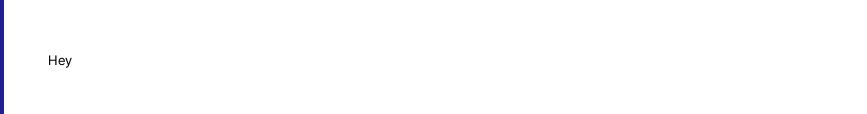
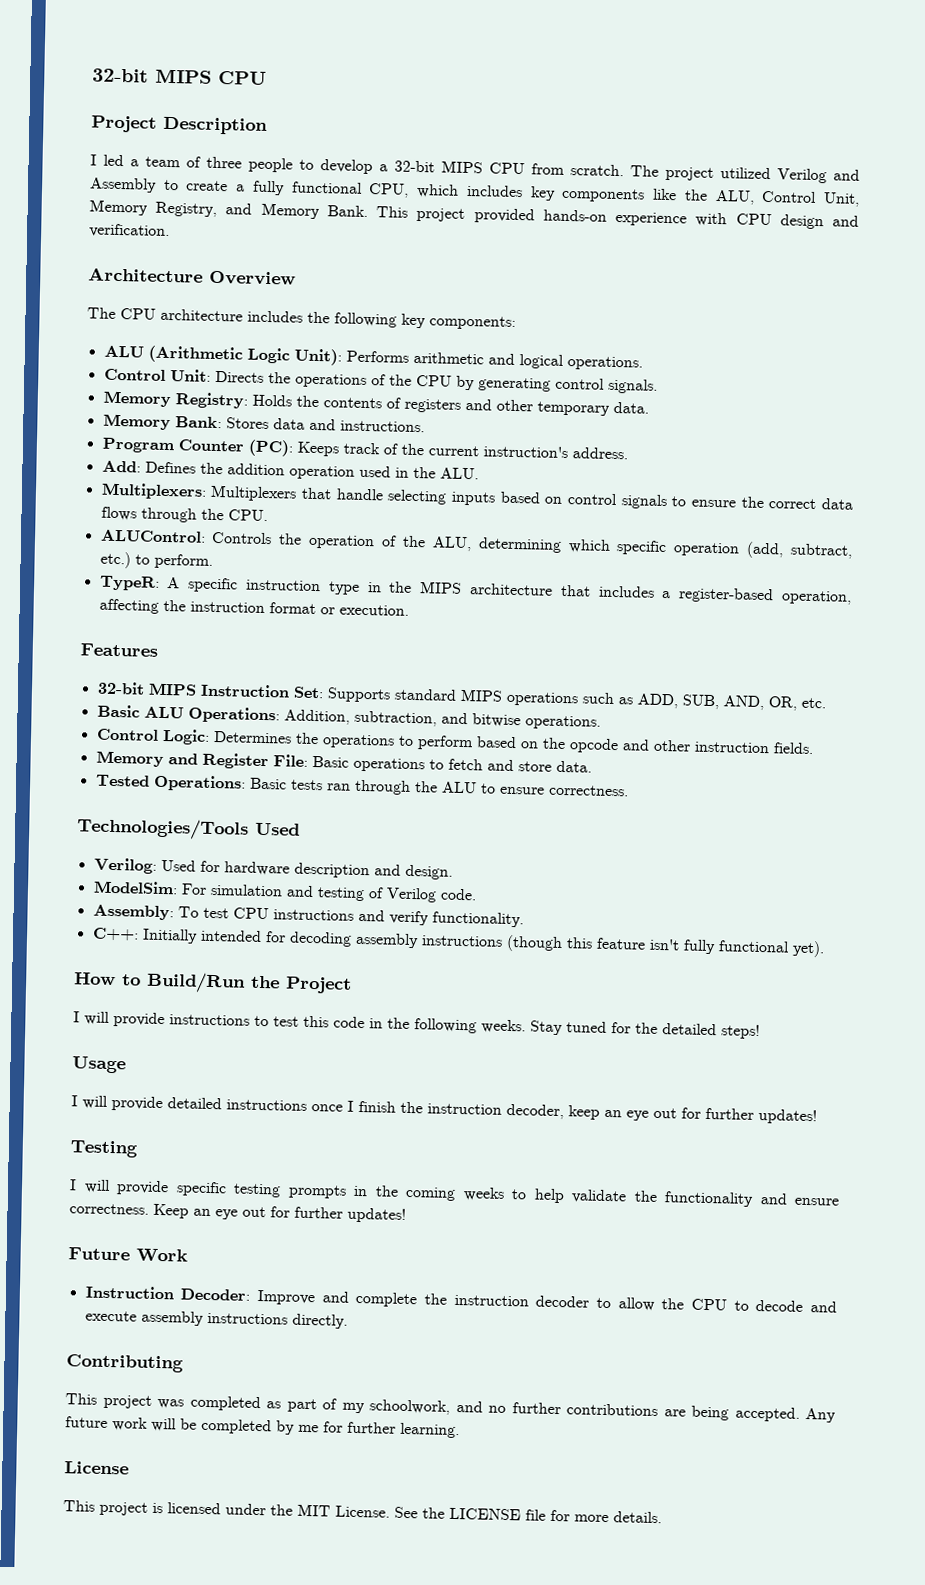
[48,55,72,68] Hey -> [92,68,267,85] [91,115,268,135] [90,154,860,184] [89,177,861,207] [89,199,860,230] [89,223,170,238] [88,267,296,286] [87,307,516,330] [103,345,643,371] [103,368,658,394] [102,390,649,416] [102,413,425,433] [101,437,628,460] [101,460,479,480] [100,482,853,510] [100,506,268,523] [99,529,854,559] [99,551,213,569] [98,575,852,605] [98,598,409,616] [80,643,158,657] [96,681,826,711] [96,704,601,730] [95,728,814,755] [95,750,592,773] [95,774,629,797] [77,817,300,841] [93,857,453,880] [92,880,477,903] [92,904,524,928] [91,927,825,958] [74,971,352,994] [73,1011,760,1040] [72,1056,126,1074] [71,1095,817,1125] [70,1140,138,1158] [69,1179,839,1207] [69,1203,406,1223] [68,1247,188,1263] [84,1285,837,1313] [84,1310,348,1329] [66,1354,184,1373] [65,1393,836,1423] [65,1416,460,1439] [64,1461,129,1475] [63,1500,662,1524] 32-bit MIPS CPU // Project Description // I led a team of three people to develop a 32-bit MIPS CPU from scratch. The project utilized Verilog and Assembly to create a fully functional CPU, which includes key components like the ALU, Control Unit, Memory Registry, and Memory Bank. This project provided hands-on experience with CPU design and verification. // Architecture Overview // The CPU architecture includes the following key components: // ALU (Arithmetic Logic Unit): Performs arithmetic and logical operations. // Control Unit: Directs the operations of the CPU by generating control signals. // Memory Registry: Holds the contents of registers and other temporary data. // Memory Bank: Stores data and instructions. // Program Counter (PC): Keeps track of the current instruction's address. // Add: Defines the addition operation used in the ALU. // Multiplexers: Multiplexers that handle selecting inputs based on control signals to ensure the correct data flows through the CPU. // ALUControl: Controls the operation of the ALU, determining which specific operation (add, subtract, etc.) to perform. // TypeR: A specific instruction type in the MIPS architecture that includes a register-based operation, affecting the instruction format or execution. // Features // 32-bit MIPS Instruction Set: Supports standard MIPS operations such as ADD, SUB, AND, OR, etc. // Basic ALU Operations: Addition, subtraction, and bitwise operations. // Control Logic: Determines the operations to perform based on the opcode and other instruction fields. // Memory and Register File: Basic operations to fetch and store data. // Tested Operations: Basic tests ran through the ALU to ensure correctness. // Technologies/Tools Used // Verilog: Used for hardware description and design. // ModelSim: For simulation and testing of Verilog code. // Assembly: To test CPU instructions and verify functionality. // C++: Initially intended for decoding assembly instructions (though this feature isn't fully functional yet). // How to Build/Run the Project // I will provide instructions to test this code in the following weeks. Stay tuned for the detailed steps! // Usage // I will provide detailed instructions once I finish the instruction decoder, keep an eye out for further updates! // Testing // I will provide specific testing prompts in the coming weeks to help validate the functionality and ensure correctness. Keep an eye out for further updates! // Future Work // Instruction Decoder: Improve and complete the instruction decoder to allow the CPU to decode and execute assembly instructions directly. // Contributing // This project was completed as part of my schoolwork, and no further contributions are being accepted. Any future work will be completed by me for further learning. // License // This project is licensed under the MIT License. See the LICENSE file for more details.

